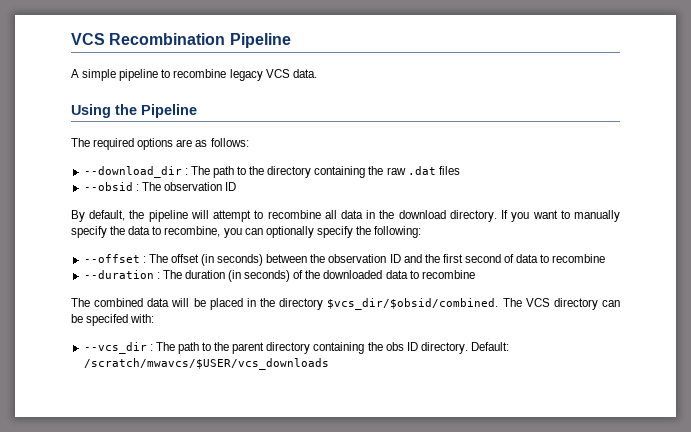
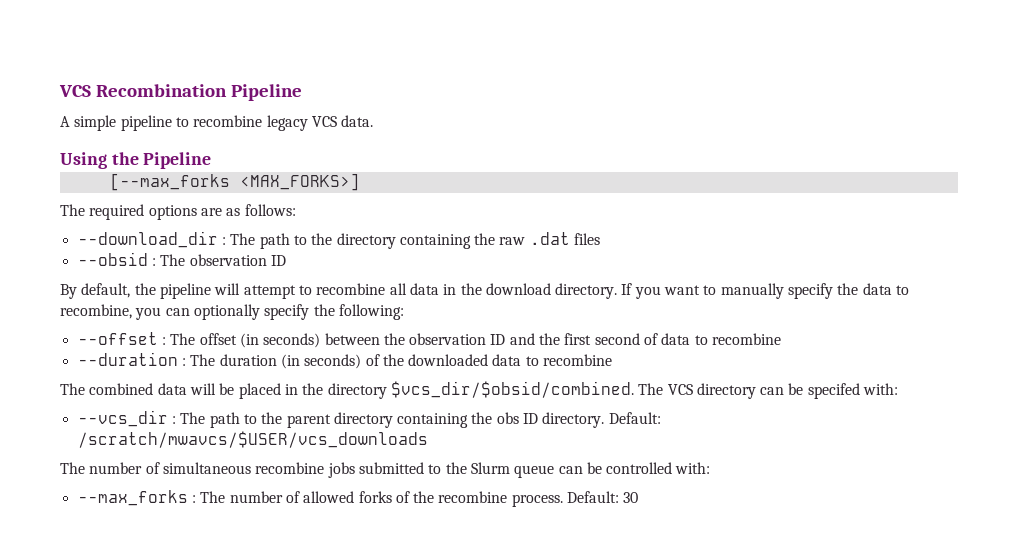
(197, 111) none -> [109,173,360,191] // [--max_forks <MAX_FORKS>]
(329, 364) none -> [60,462,711,478] [77,490,639,507] // The number of simultaneous recombine jobs submitted to the Slurm queue can be controlled with: // --max_forks : The number of allowed forks of the recombine process. Default: 30

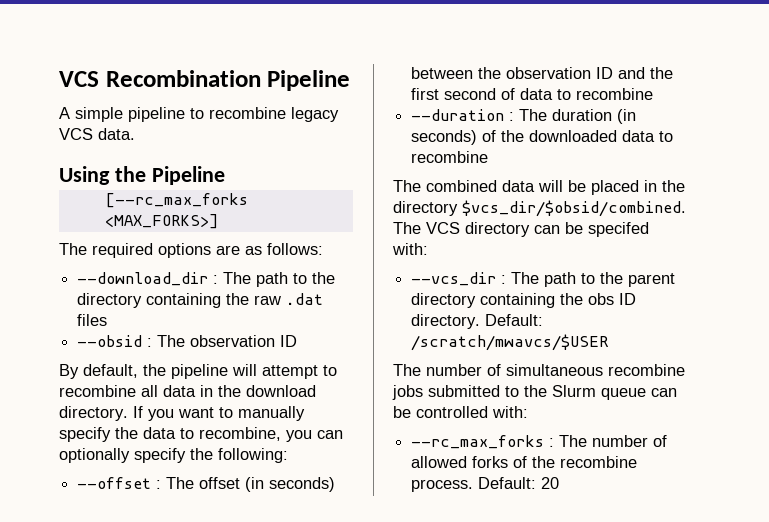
[109,173,230,191] [--max_forks -> [104,193,248,208] [--rc_max_forks
[77,431,428,448] /scratch/mwavcs/$USER/vcs_downloads -> [411,334,610,351] /scratch/mwavcs/$USER
[77,490,188,506] --max_forks -> [411,435,545,449] --rc_max_forks
[623,492,639,503] 30 -> [541,477,560,489] 20

